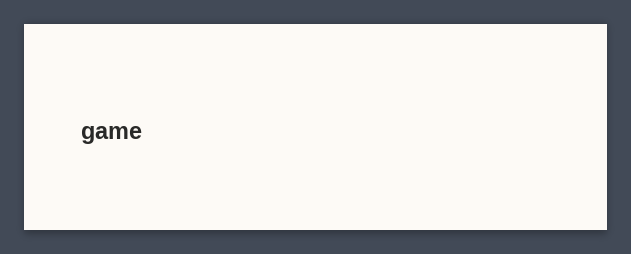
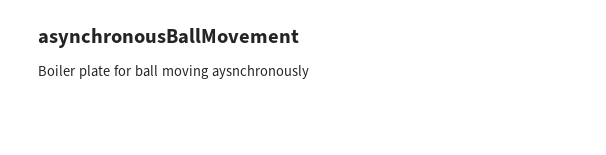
[81,126,142,144] game -> [38,28,299,48] [38,65,309,79] asynchronousBallMovement // Boiler plate for ball moving aysnchronously

